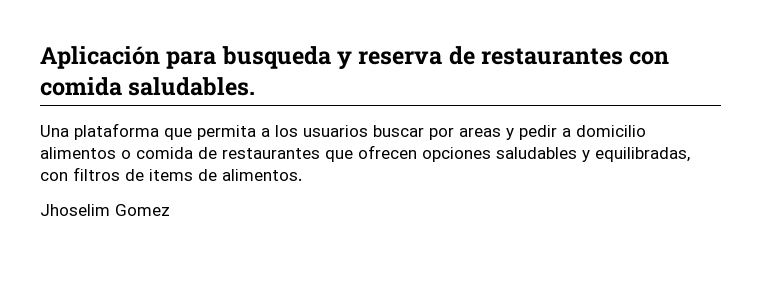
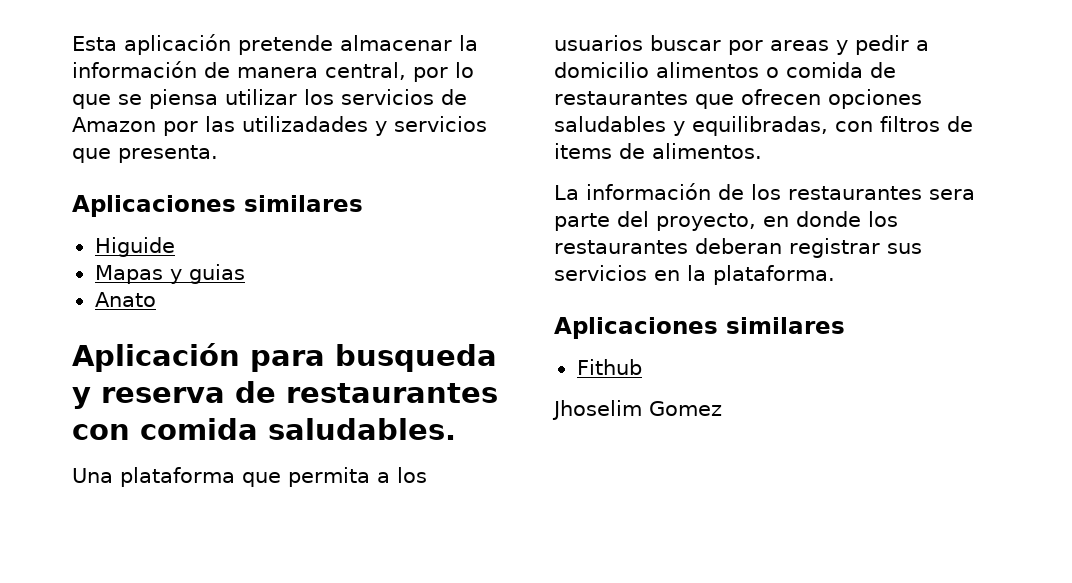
(40, 57) none -> [72,34,478,55] [72,61,474,82] [72,89,467,109] [72,116,487,136] [72,145,218,163] [72,195,363,217] [94,237,175,257] [94,264,245,284] [94,292,156,307] Esta aplicación pretende almacenar la información de manera central, por lo que se piensa utilizar los servicios de Amazon por las utilizadades y servicios que presenta. // Aplicaciones similares // Higuide // Mapas y guias // Anato //
(302, 175) none -> [554,183,975,200] [554,211,898,231] [554,238,922,258] [554,265,835,285] [554,317,845,339] [576,359,642,375] // La información de los restaurantes sera parte del proyecto, en donde los restaurantes deberan registrar sus servicios en la plataforma. // Aplicaciones similares // Fithub

